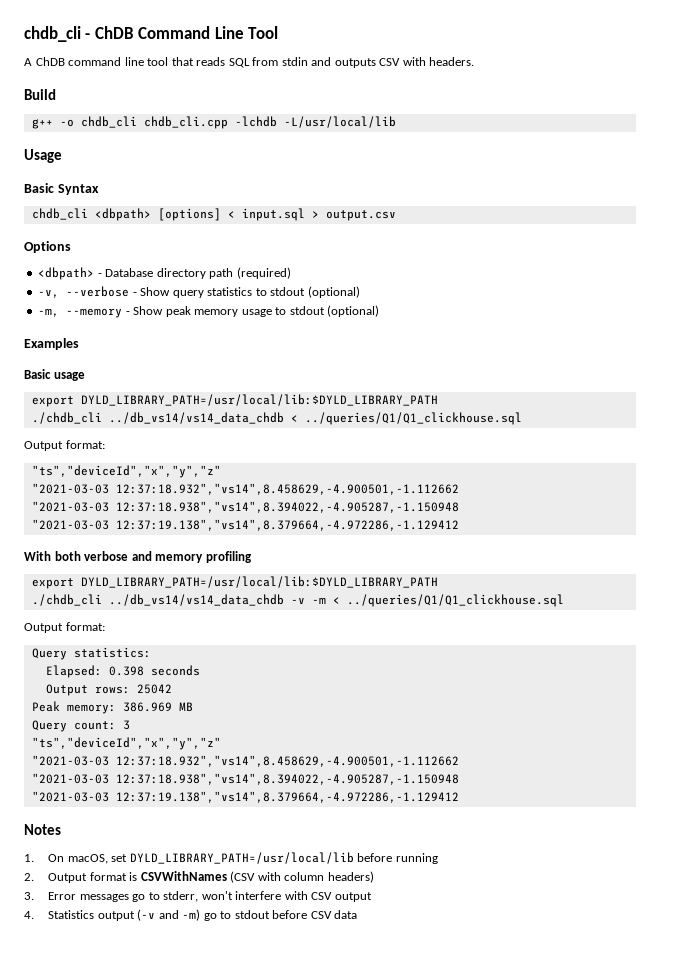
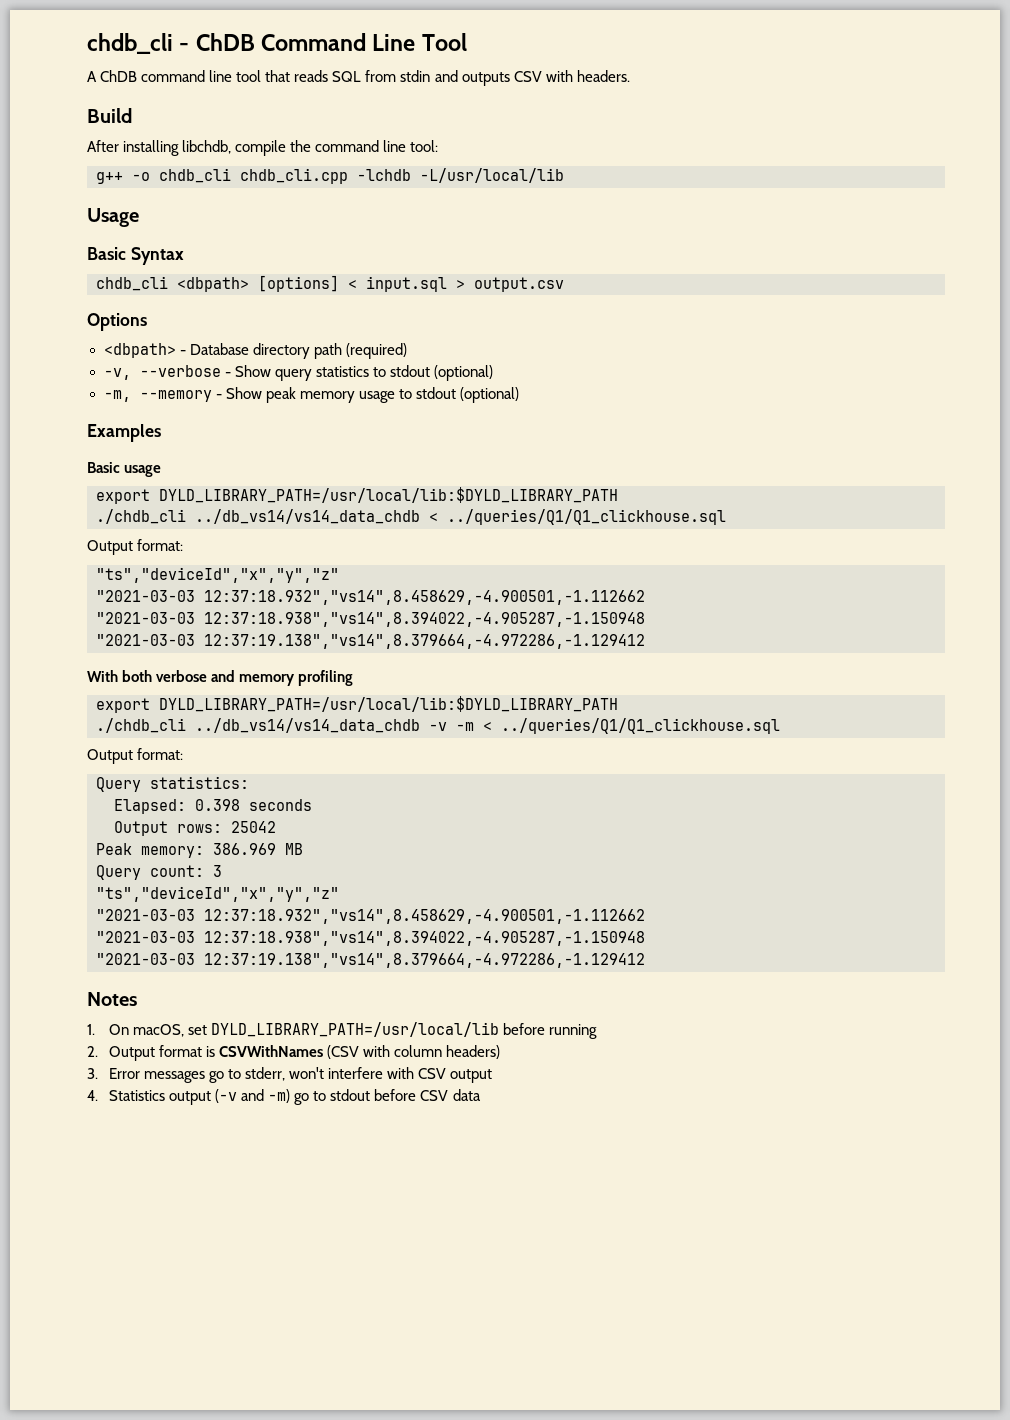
(56, 94) none -> [87,140,439,156] // After installing libchdb, compile the command line tool:

